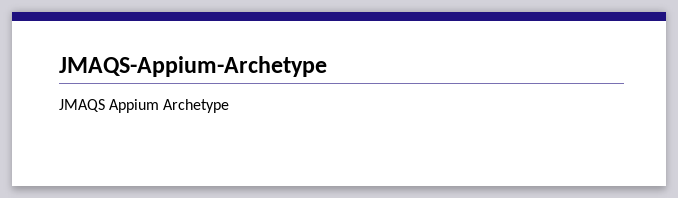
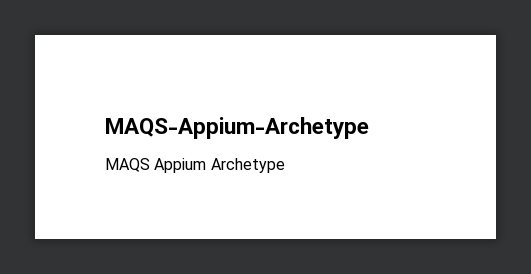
[59,56,327,77] [59,99,105,112] JMAQS-Appium-Archetype // JMAQS -> [105,117,369,139] [105,158,150,172] MAQS-Appium-Archetype // MAQS

